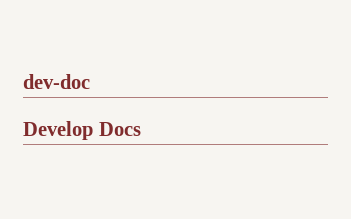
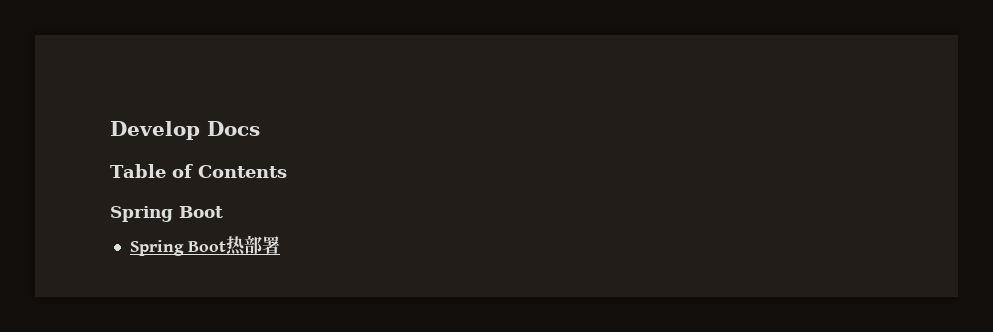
[23,74,90,89] dev-doc // -> (110, 130) none
(141, 129) none -> [110,164,287,178] [110,206,223,222] [129,235,280,256] // Table of Contents // Spring Boot // Spring Boot热部署

